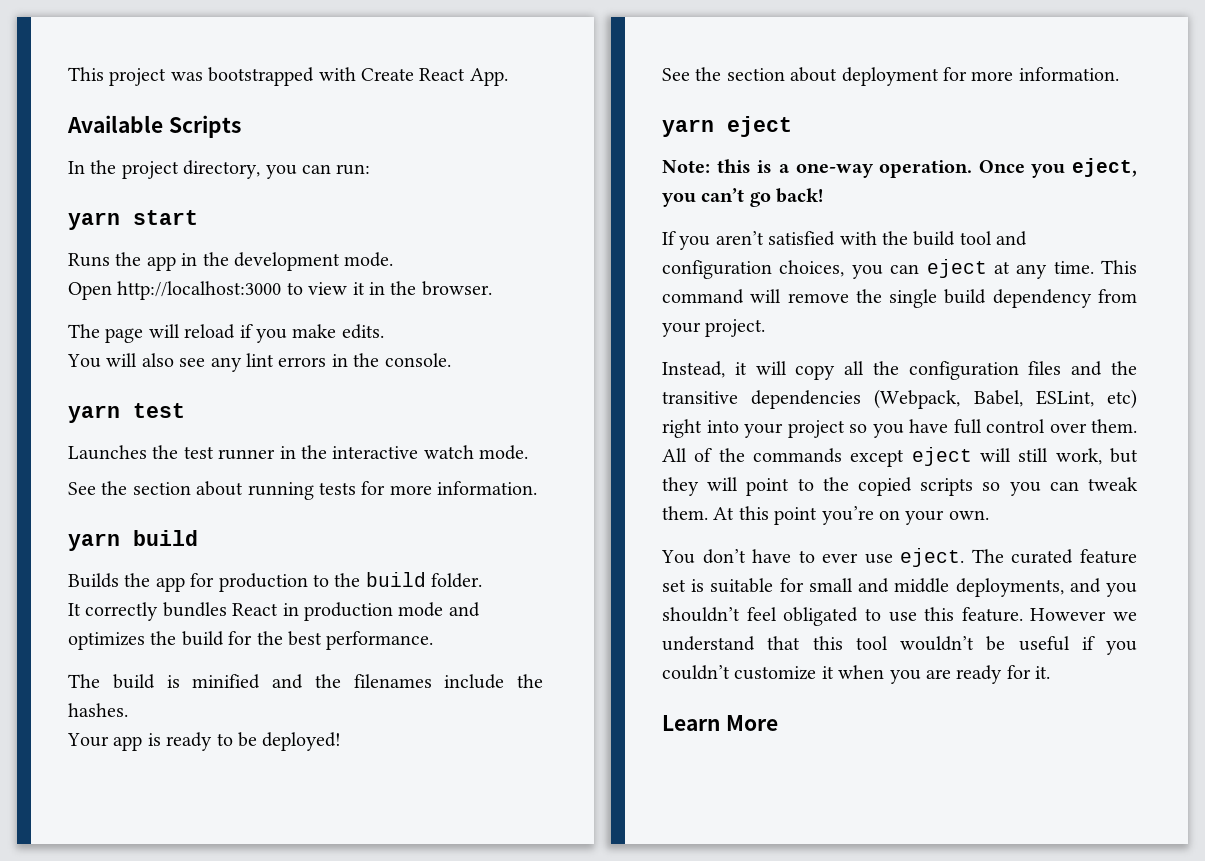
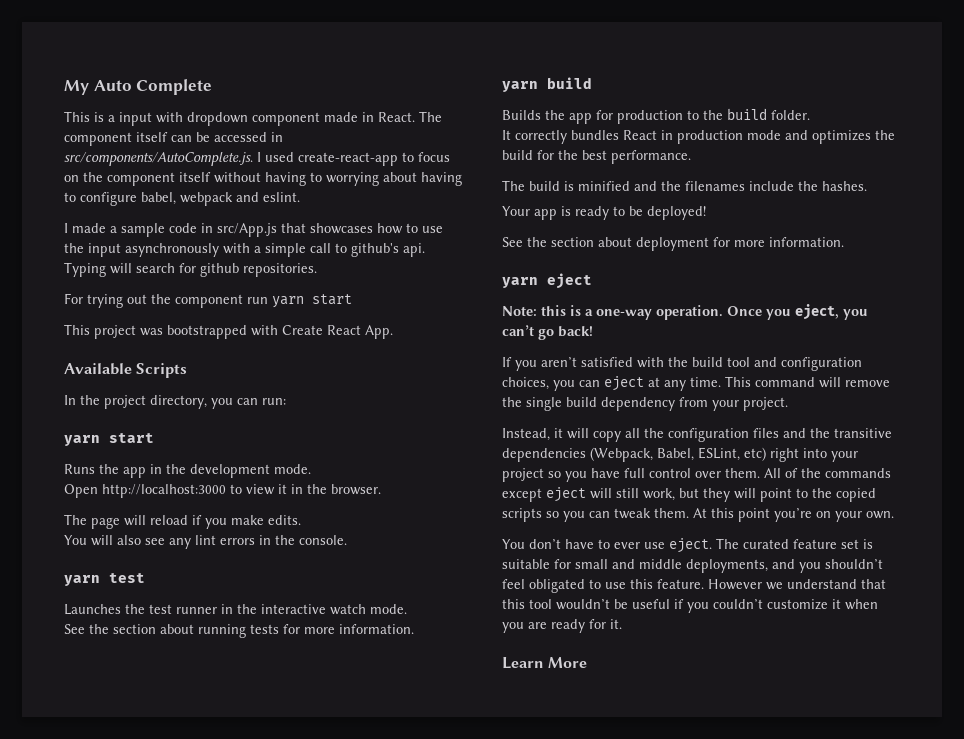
(68, 74) none -> [64,79,213,95] [64,111,442,126] [64,132,283,146] [64,152,450,166] [64,172,462,186] [64,192,300,206] [64,223,443,237] [64,243,425,257] [64,262,317,277] [64,293,352,308] My Auto Complete // This is a input with dropdown component made in React. The component itself can be accessed in src/components/AutoComplete.js. I used create-react-app to focus on the component itself without having to worrying about having to configure babel, webpack and eslint. // I made a sample code in src/App.js that showcases how to use the input asynchronously with a simple call to github's api. Typing will search for github repositories. // For trying out the component run yarn start //

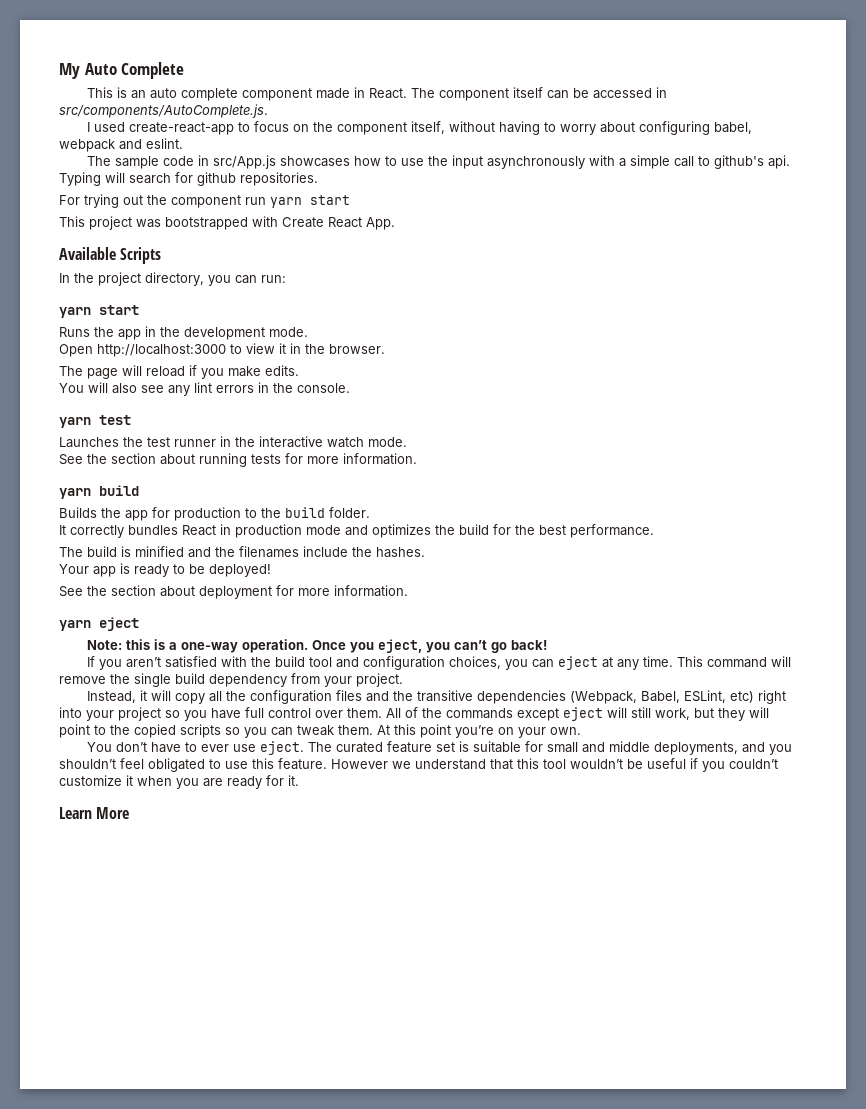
[108,112,248,126] a input with dropdown -> [130,88,238,101] an auto complete
(253, 159) none -> (268, 111) //
[179,172,211,182] itself -> [410,121,445,134] itself,
[326,172,462,186] [64,192,137,206] worrying about having to configure -> [559,121,710,135] worry about configuring
[64,223,117,233] I made a -> [86,156,111,166] The
[281,223,306,233] that -> (276, 162) none

